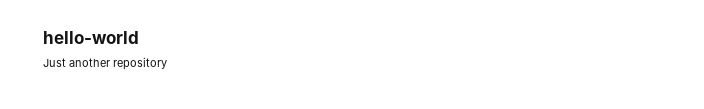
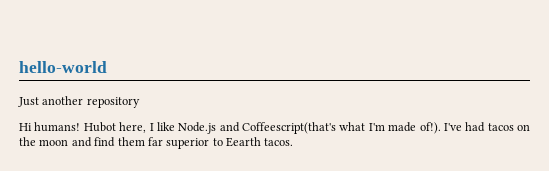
(167, 63) none -> [19,122,530,134] [19,137,294,149] // Hi humans! Hubot here, I like Node.js and Coffeescript(that's what I'm made of!). I've had tacos on the moon and find them far superior to Eearth tacos.

